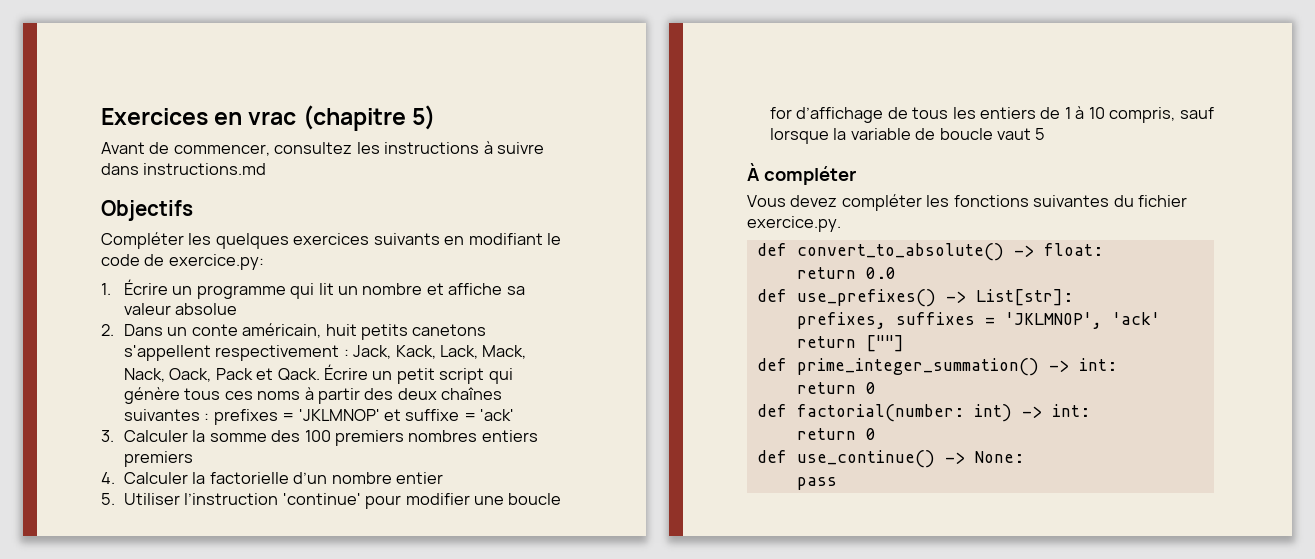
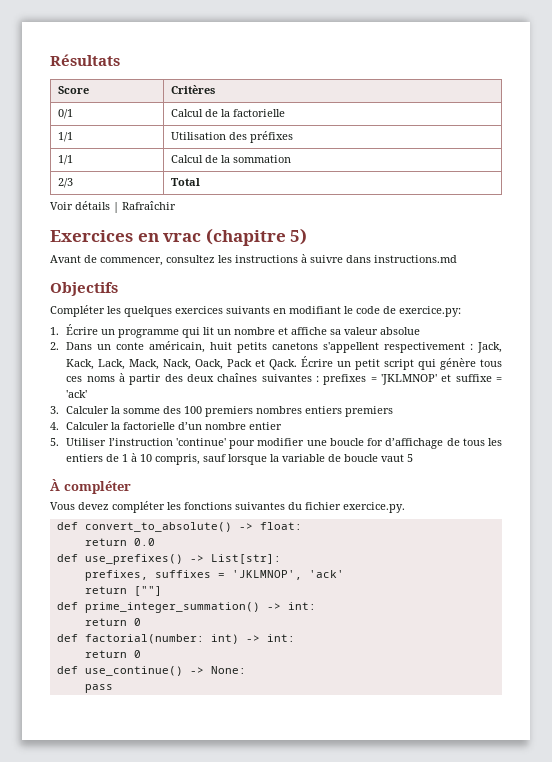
(101, 116) none -> [50,54,120,66] [57,86,89,94] [170,85,215,94] [57,109,73,119] [170,109,285,117] [57,132,73,142] [170,131,293,143] [57,155,73,165] [170,155,291,163] [57,178,73,188] [170,178,200,186] [50,201,176,213] Résultats // Score | Critères // 0/1 | Calcul de la factorielle // 1/1 | Utilisation des préfixes // 1/1 | Calcul de la sommation // 2/3 | Total // Voir détails | Rafraîchir //

